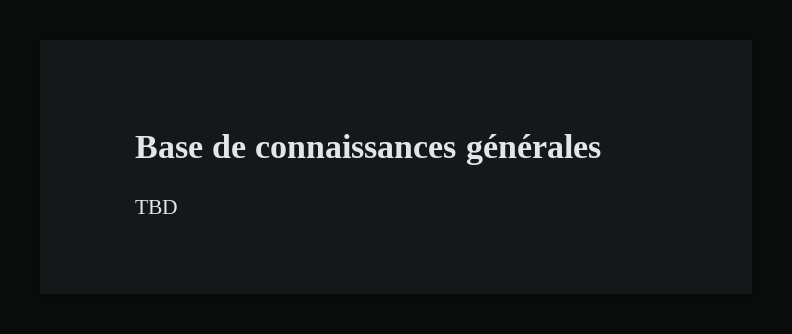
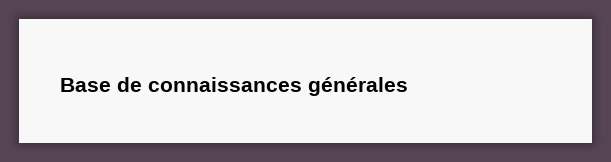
[135,200,178,214] // TBD -> (408, 86) none

